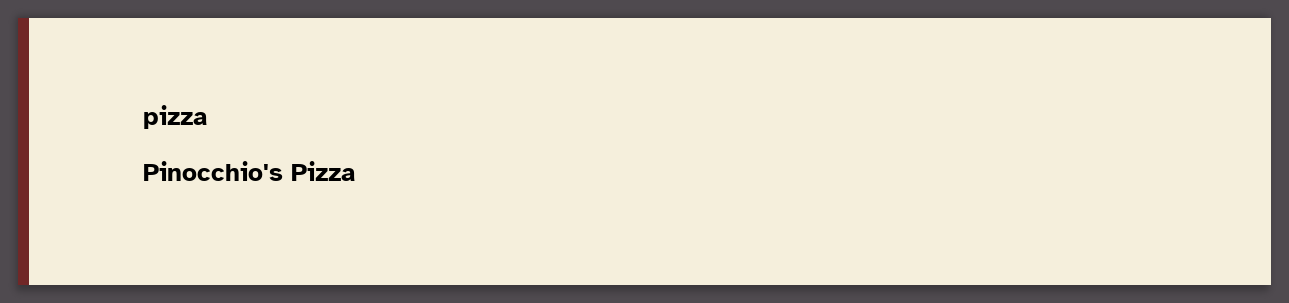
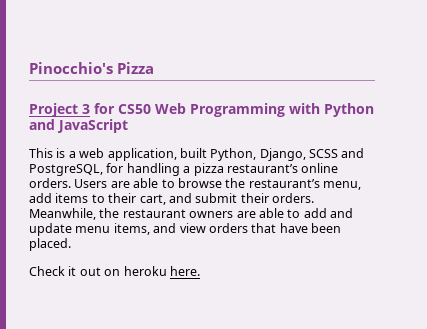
[143,105,207,129] pizza // -> (29, 68) none
(355, 171) none -> [29,103,374,117] [29,119,128,133] [29,148,365,161] [29,163,339,176] [29,178,361,190] [29,193,314,205] [29,208,353,220] [29,223,341,236] [29,238,71,251] [29,266,200,276] // Project 3 for CS50 Web Programming with Python and JavaScript // This is a web application, built Python, Django, SCSS and PostgreSQL, for handling a pizza restaurant’s online orders. Users are able to browse the restaurant’s menu, add items to their cart, and submit their orders. Meanwhile, the restaurant owners are able to add and update menu items, and view orders that have been placed. // Check it out on heroku here.

